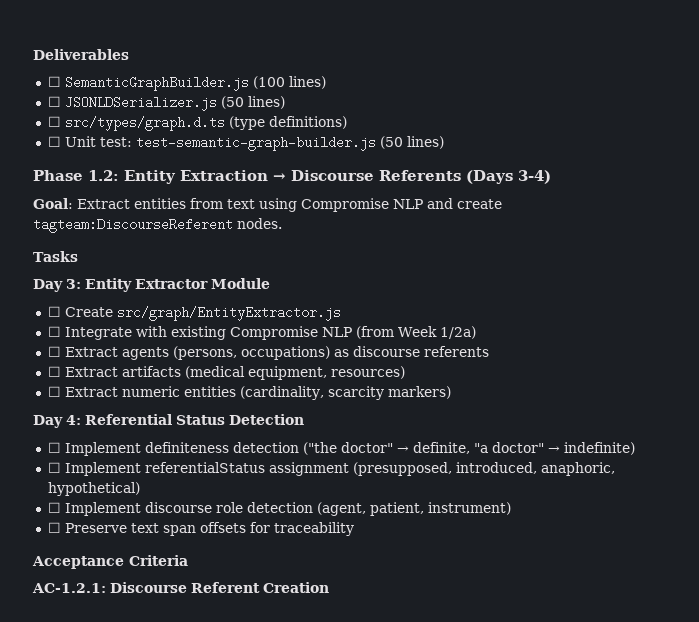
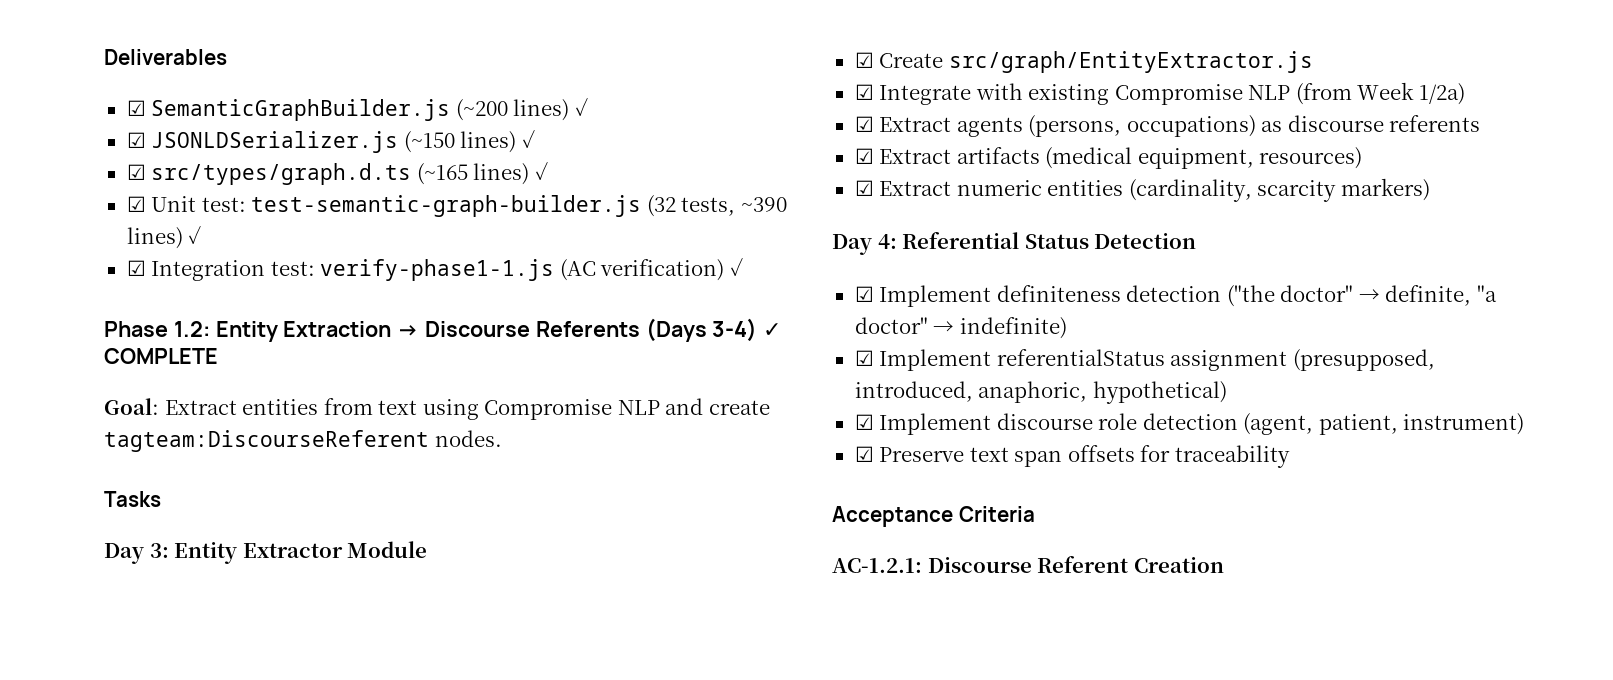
[47,76,326,91] [47,96,285,111] [47,116,347,131] [47,136,444,151] ☐ SemanticGraphBuilder.js (100 lines) // ☐ JSONLDSerializer.js (50 lines) // ☐ src/types/graph.d.ts (type definitions) // ☐ Unit test: test-semantic-graph-builder.js (50 lines) -> [126,98,588,121] [126,130,535,153] [126,162,548,185] [126,195,787,217] [126,226,202,249] [126,258,743,281] ☑ SemanticGraphBuilder.js (~200 lines) ✓ // ☑ JSONLDSerializer.js (~150 lines) ✓ // ☑ src/types/graph.d.ts (~165 lines) ✓ // ☑ Unit test: test-semantic-graph-builder.js (32 tests, ~390 lines) ✓ // ☑ Integration test: verify-phase1-1.js (AC verification) ✓
(551, 177) none -> [763,323,782,337] [104,348,218,364] ✓ COMPLETE
[47,306,61,317] ☐ -> [854,52,874,68] ☑
[47,326,61,337] ☐ -> [854,84,874,100] ☑
[47,346,61,357] ☐ -> [854,116,874,132] ☑
[47,366,61,377] ☐ -> [854,148,874,164] ☑
[47,386,61,397] ☐ -> [854,180,874,196] ☑
[47,442,61,453] ☐ -> [854,286,874,302] ☑
[47,462,61,473] ☐ -> [854,350,874,366] ☑
[47,502,61,513] ☐ -> [854,414,874,430] ☑
[47,522,61,533] ☐ -> [854,446,874,462] ☑

